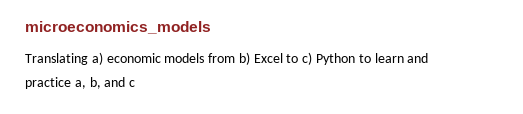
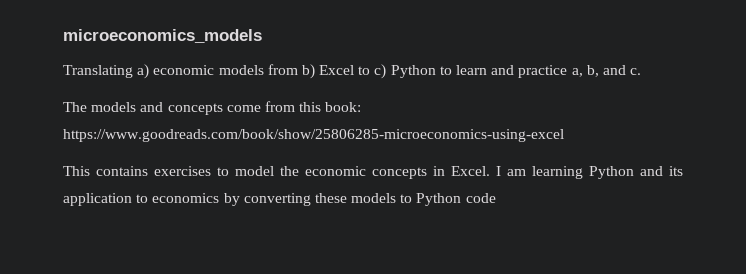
[129,80,136,87] c -> [630,68,642,75] [63,101,362,115] [63,129,564,142] [63,166,683,179] [63,193,496,206] c. // The models and concepts come from this book: https://www.goodreads.com/book/show/25806285-microeconomics-using-excel // This contains exercises to model the economic concepts in Excel. I am learning Python and its application to economics by converting these models to Python code

